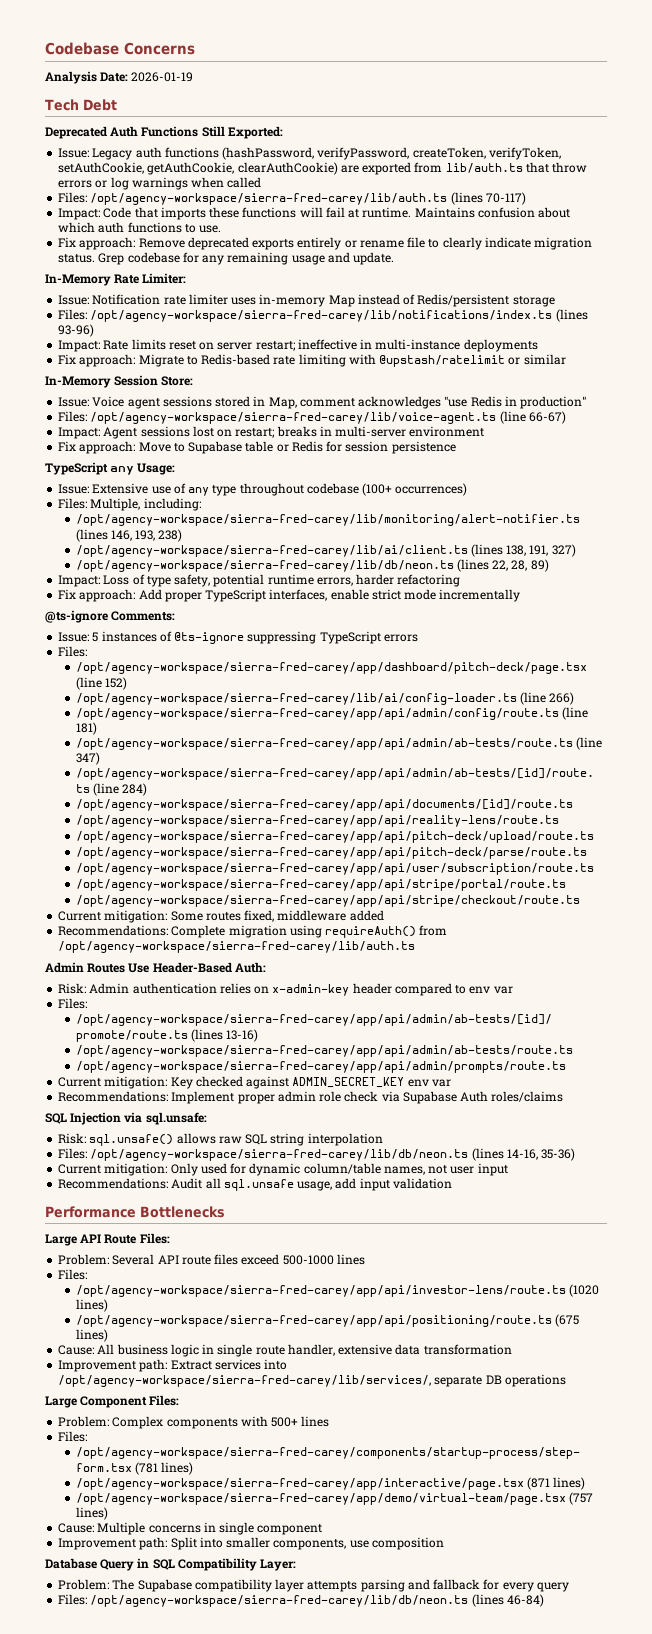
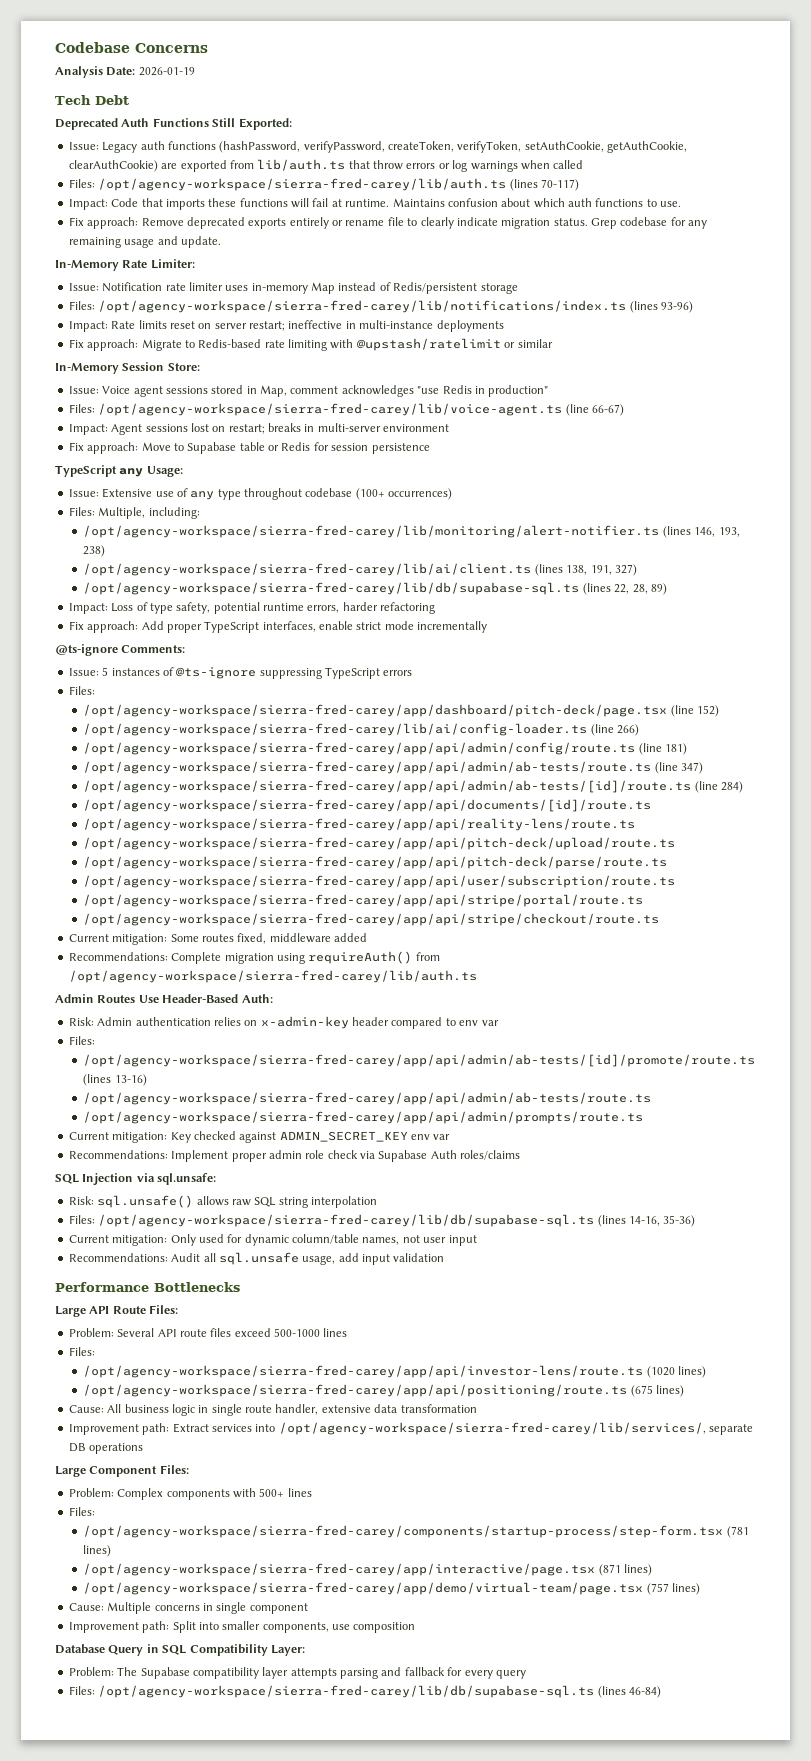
[75,560,454,572] /opt/agency-workspace/sierra-fred-carey/lib/db/neon.ts -> [83,582,580,595] /opt/agency-workspace/sierra-fred-carey/lib/db/supabase-sql.ts
[90,1149,469,1161] /opt/agency-workspace/sierra-fred-carey/lib/db/neon.ts -> [98,1214,595,1227] /opt/agency-workspace/sierra-fred-carey/lib/db/supabase-sql.ts
[90,1595,469,1607] /opt/agency-workspace/sierra-fred-carey/lib/db/neon.ts -> [98,1685,595,1698] /opt/agency-workspace/sierra-fred-carey/lib/db/supabase-sql.ts

